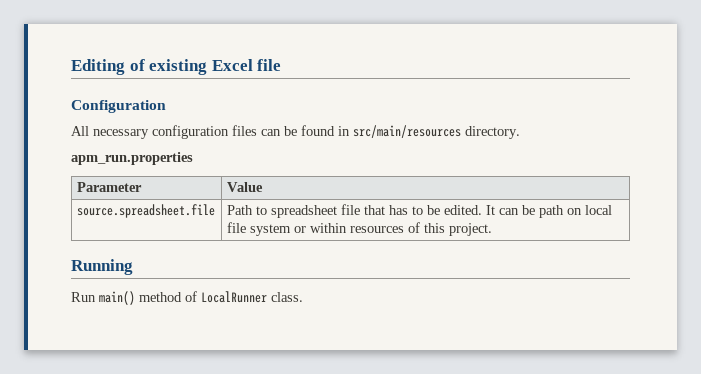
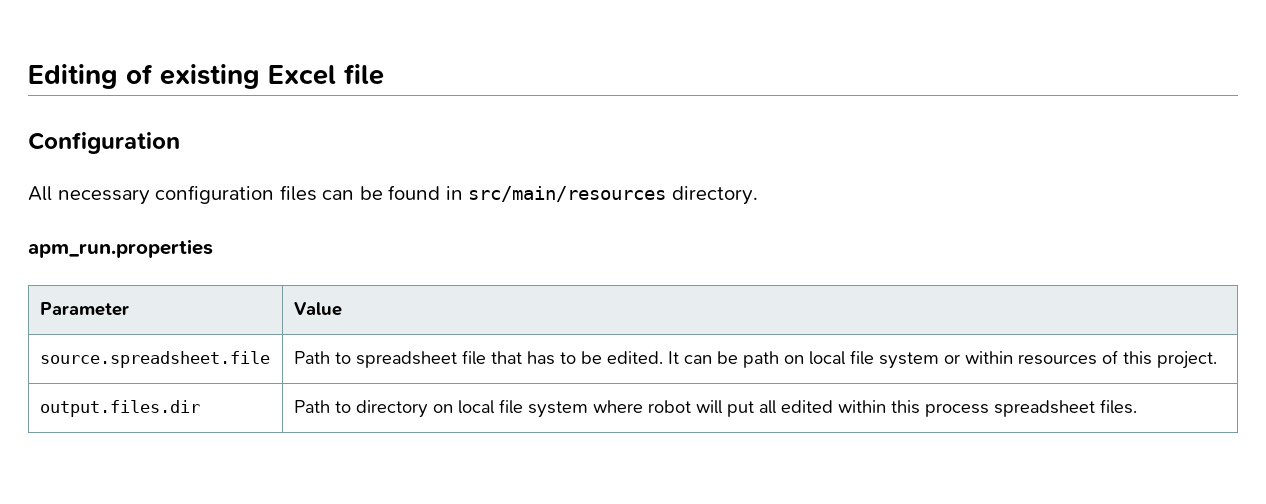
[71,259,133,275] [71,291,303,305] // Running // Run main() method of LocalRunner class. -> [39,400,200,417] [293,399,1137,418] // output.files.dir | Path to directory on local file system where robot will put all edited within this process spreadsheet files.

